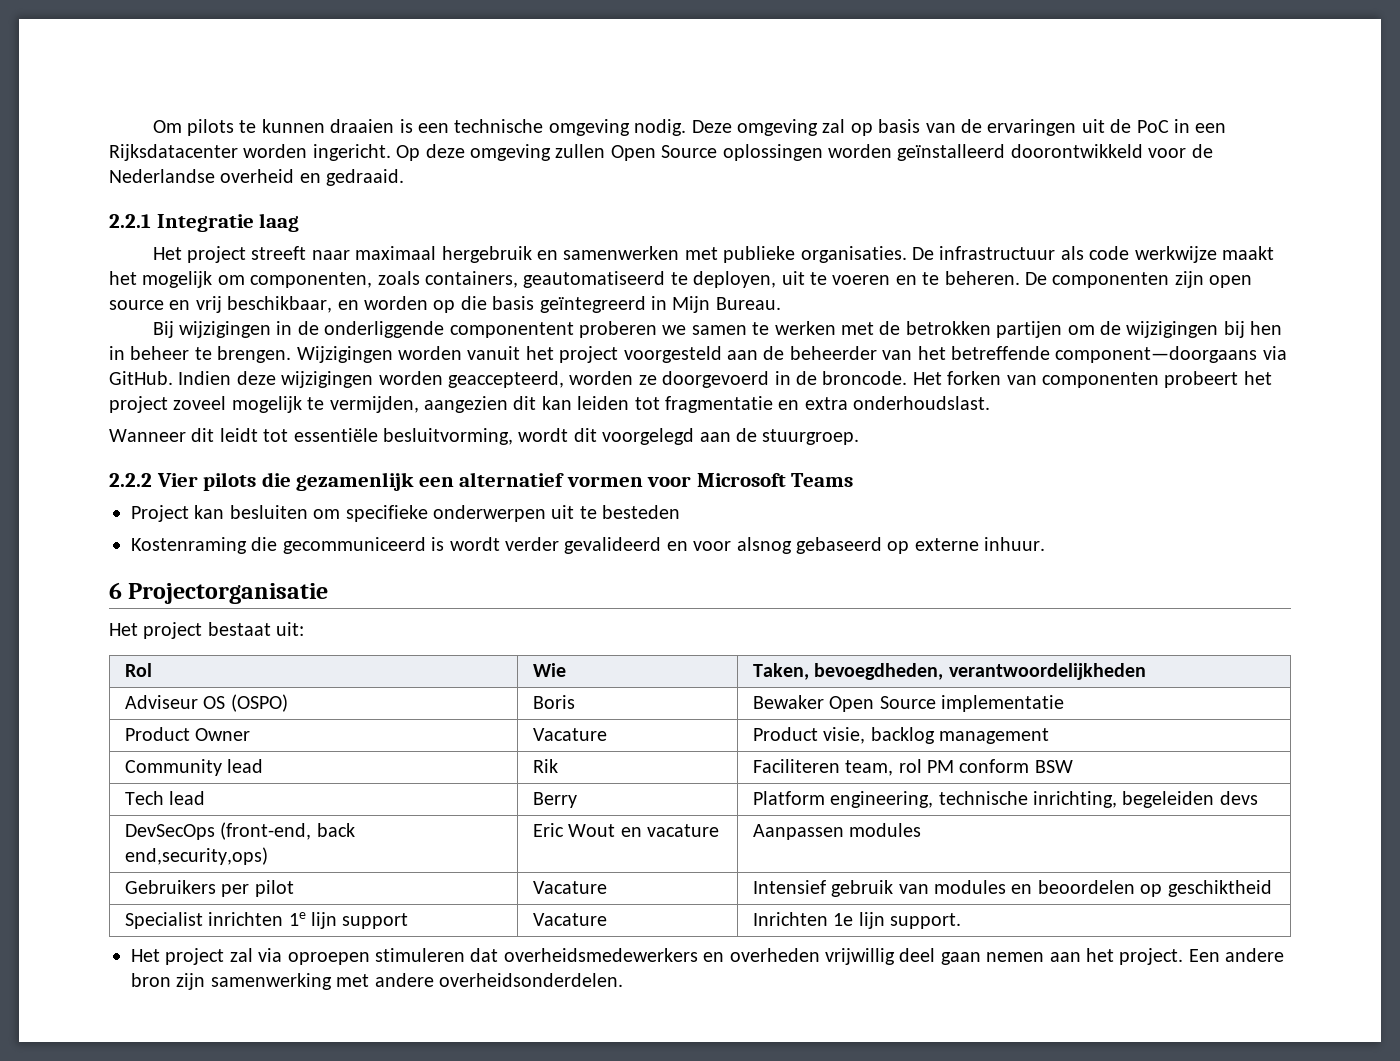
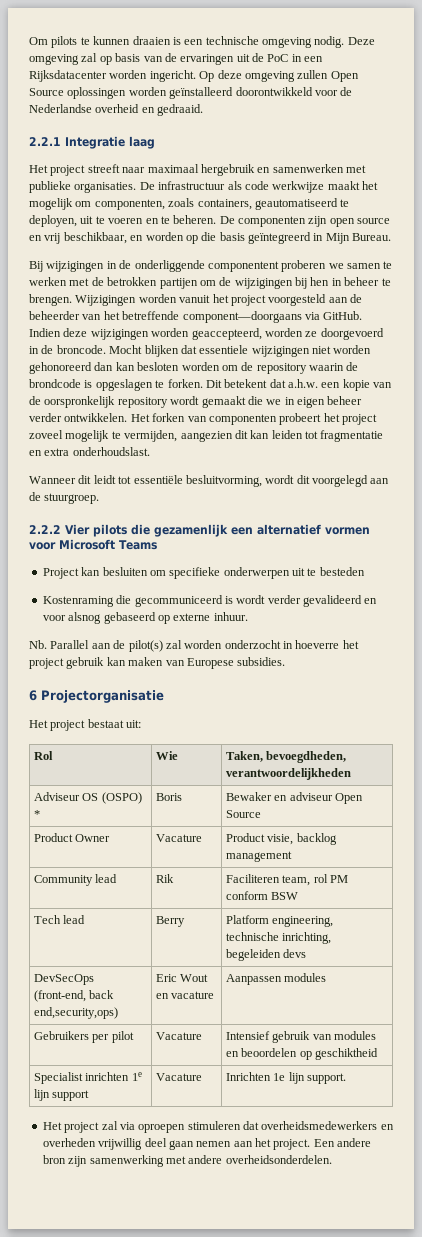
(908, 378) none -> [109,345,372,357] [29,362,359,374] [29,379,393,391] [29,396,363,408] [29,413,128,422] Mocht blijken dat essentiele wijzigingen niet worden gehonoreerd dan kan besloten worden om de repository waarin de brondcode is opgeslagen te forken. Dit betekent dat a.h.w. een kopie van de oorspronkelijk repository wordt gemaakt die we in eigen beheer verder ontwikkelen.
(1046, 544) none -> [29,640,359,652] [29,657,286,669] // Nb. Parallel aan de pilot(s) zal worden onderzocht in hoeverre het project gebruik kan maken van Europese subsidies.
(288, 703) none -> [34,810,41,818] *
[829,695,1064,712] Open Source implementatie -> [274,792,364,804] [226,810,262,818] en adviseur Open Source

